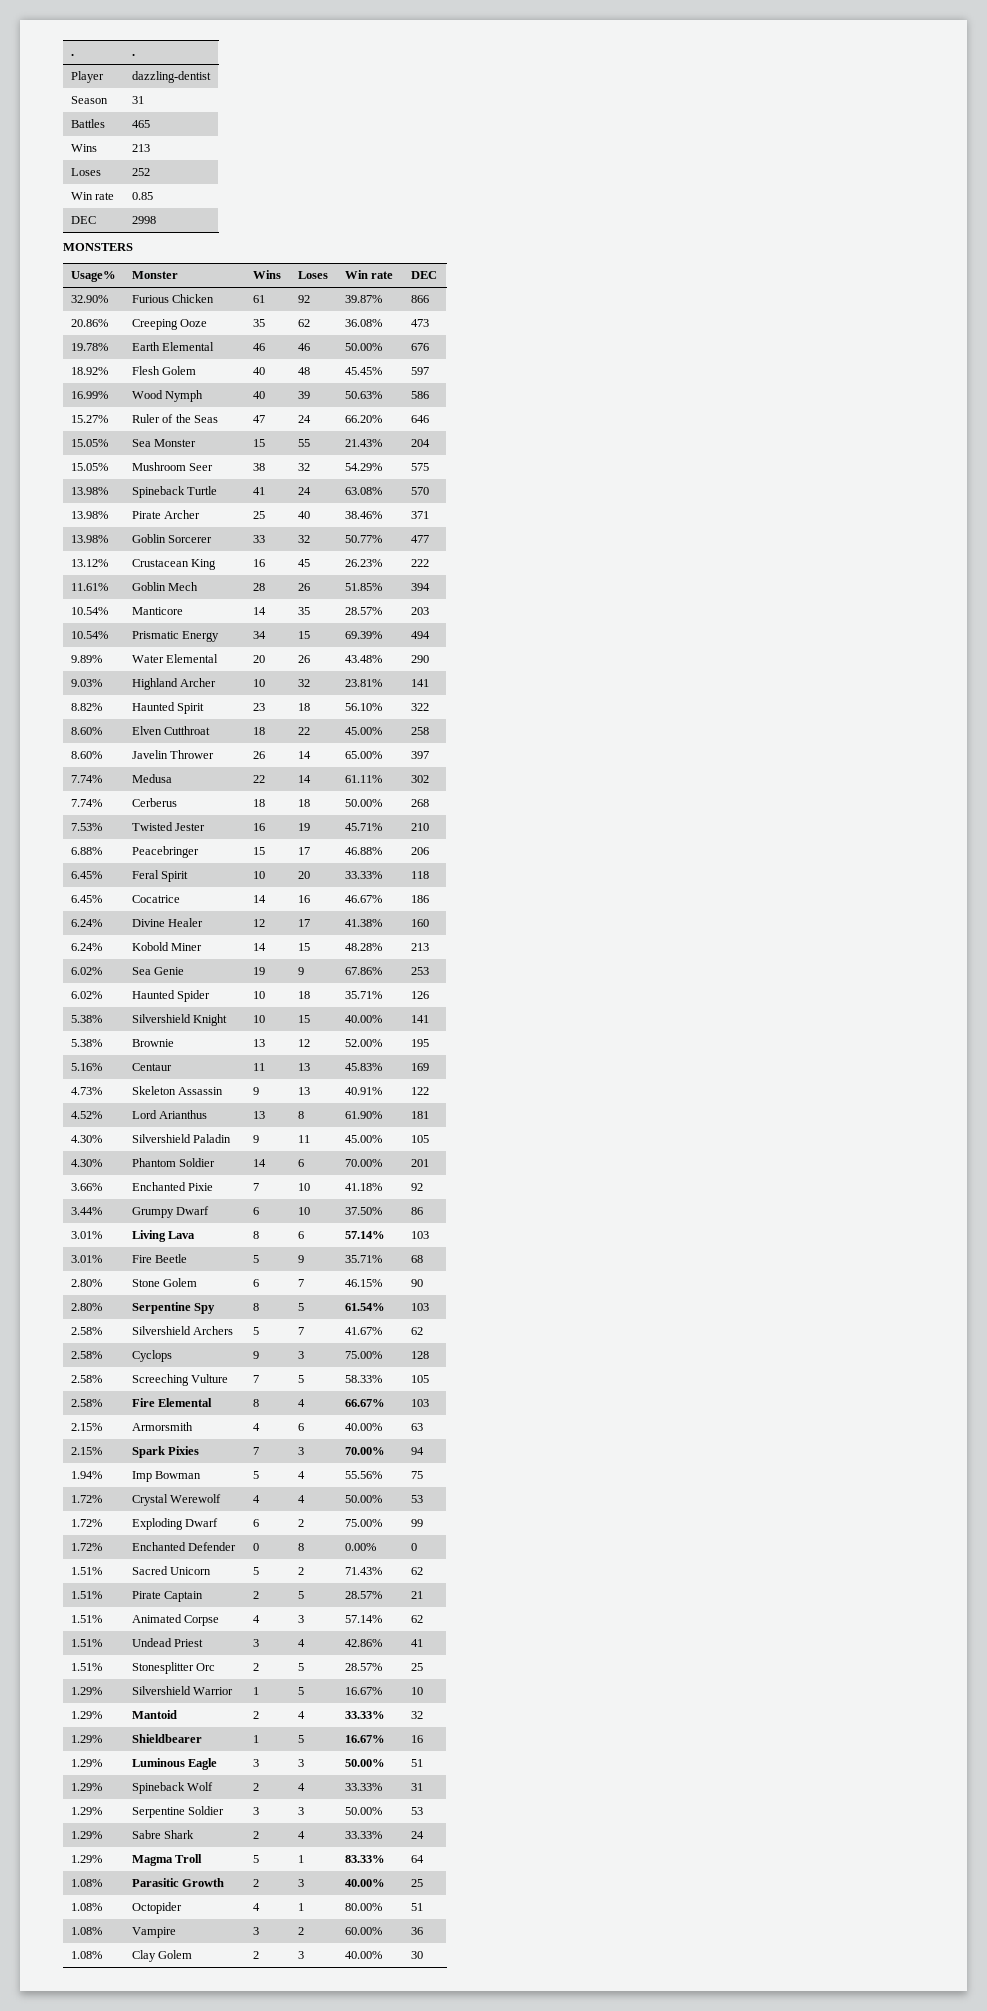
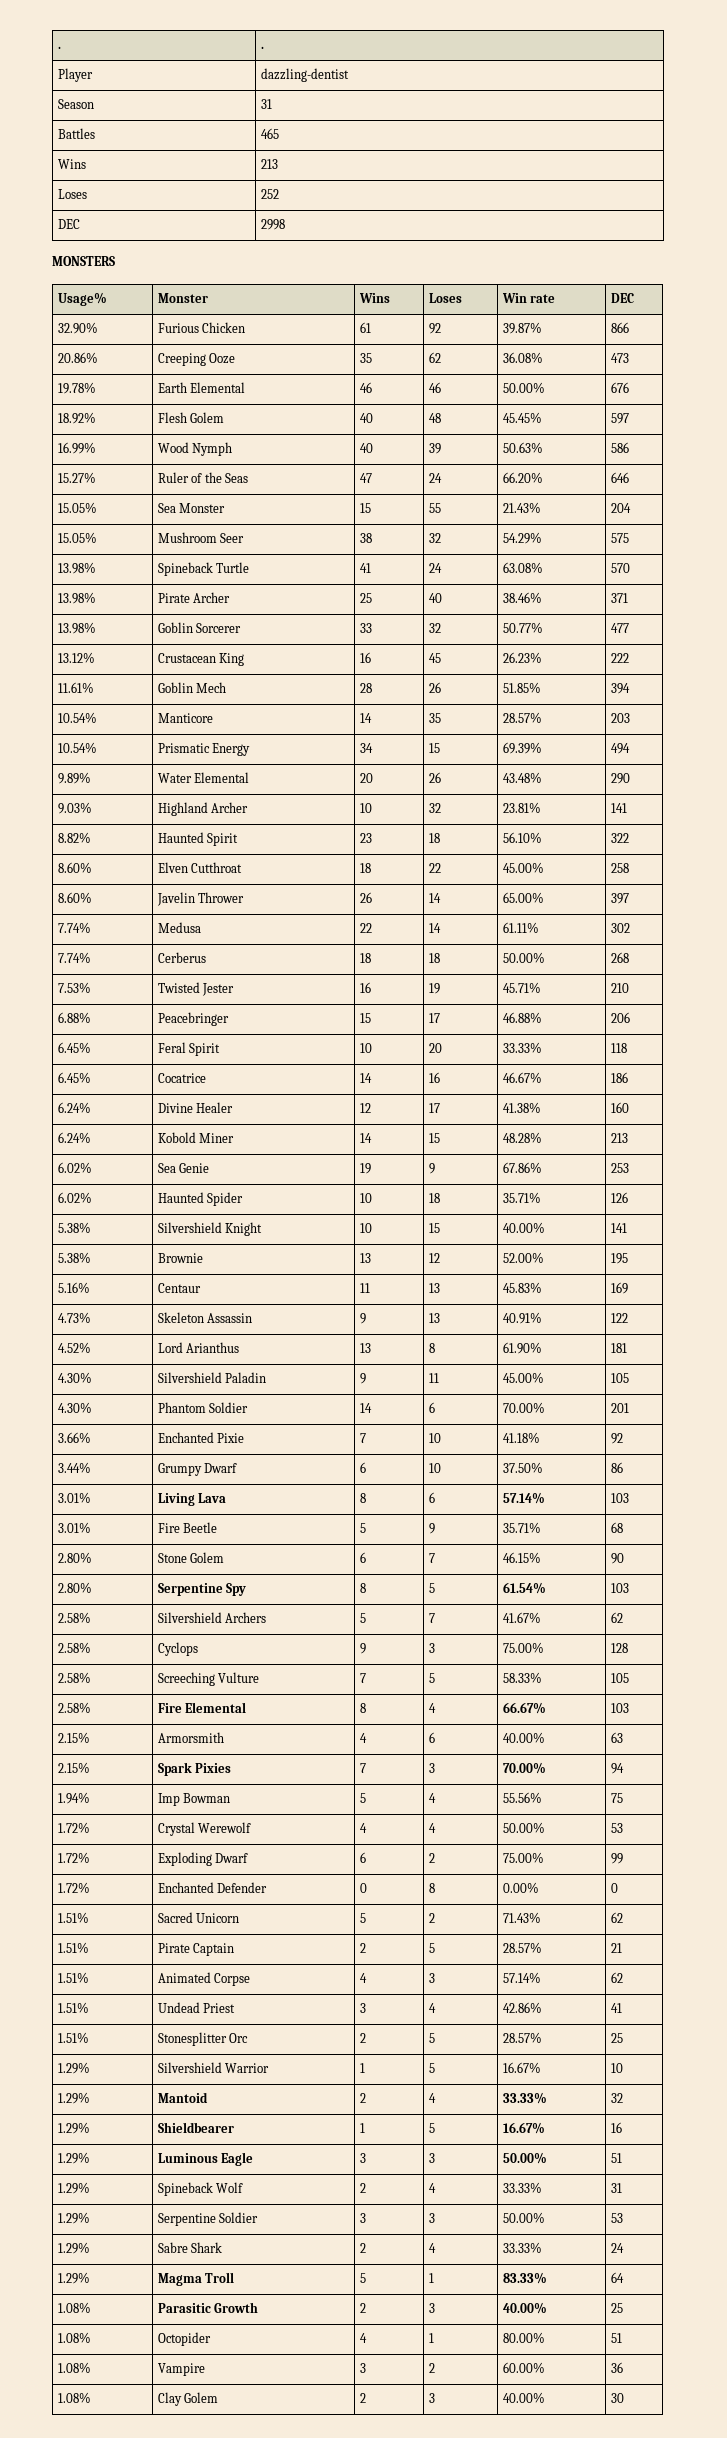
[70,192,115,200] [131,192,153,200] // Win rate | 0.85 -> (279, 194) none

